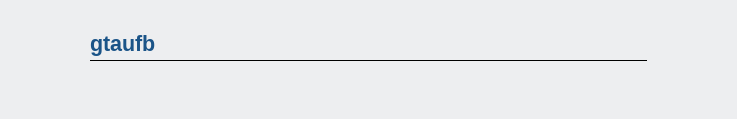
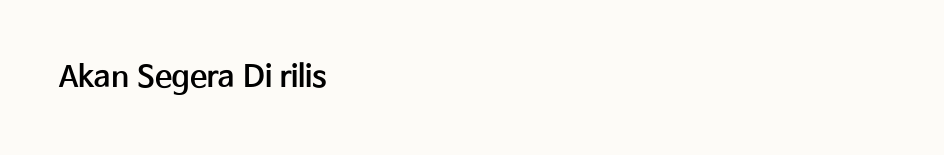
[90,35,155,56] gtaufb -> [58,62,326,95] Akan Segera Di rilis

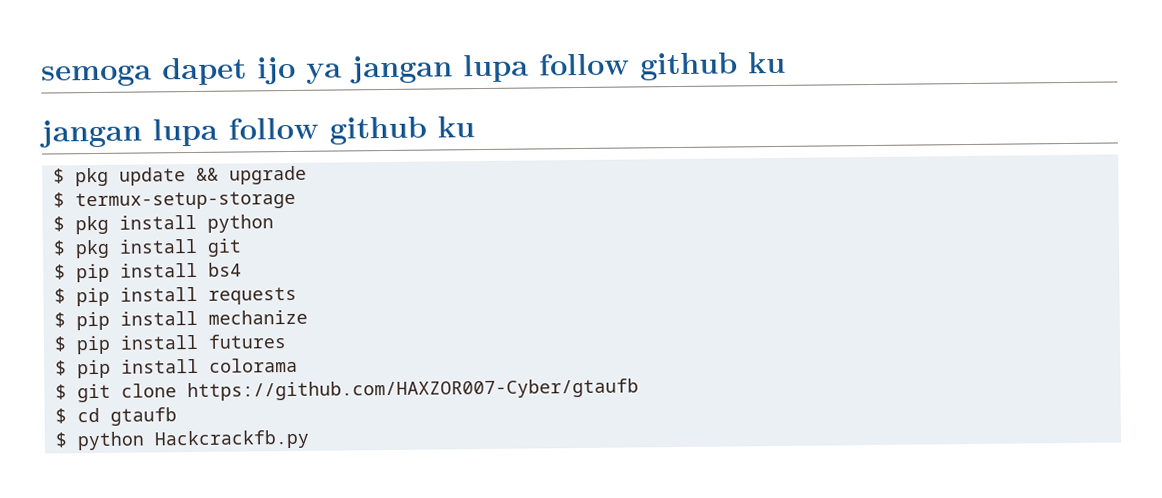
[58,62,326,95] Akan Segera Di rilis -> [41,51,786,87] [39,116,475,148] [53,165,308,187] [53,190,297,211] [53,214,275,235] [53,238,243,259] [54,262,243,283] [54,286,298,307] [54,309,309,331] [54,334,288,355] [55,357,299,379] [55,378,640,403] [55,407,178,426] [55,429,311,451] semoga dapet ijo ya jangan lupa follow github ku // jangan lupa follow github ku // $ pkg update && upgrade // $ termux-setup-storage // $ pkg install python // $ pkg install git // $ pip install bs4 // $ pip install requests // $ pip install mechanize // $ pip install futures // $ pip install colorama // $ git clone https://github.com/HAXZOR007-Cyber/gtaufb // $ cd gtaufb // $ python Hackcrackfb.py

